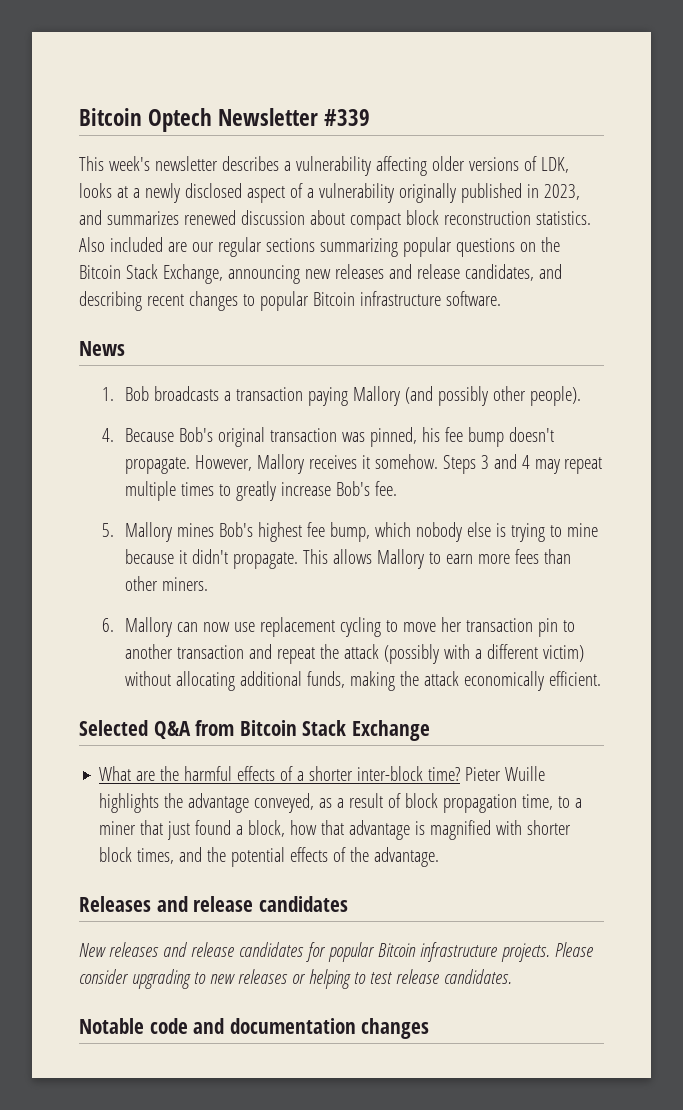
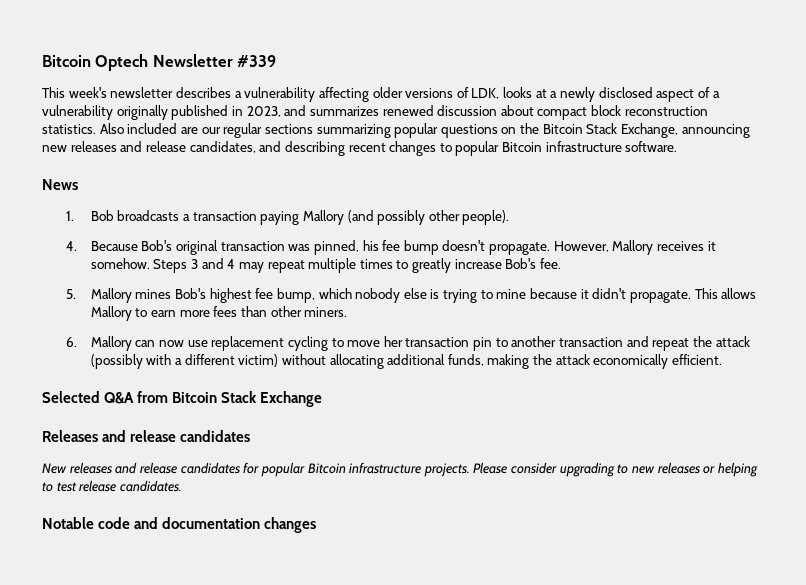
[99,766,546,781] [99,793,583,813] [99,820,572,840] [99,847,440,867] // What are the harmful effects of a shorter inter-block time? Pieter Wuille highlights the advantage conveyed, as a result of block propagation time, to a miner that just found a block, how that advantage is magnified with shorter block times, and the potential effects of the advantage. -> (323, 399) none

